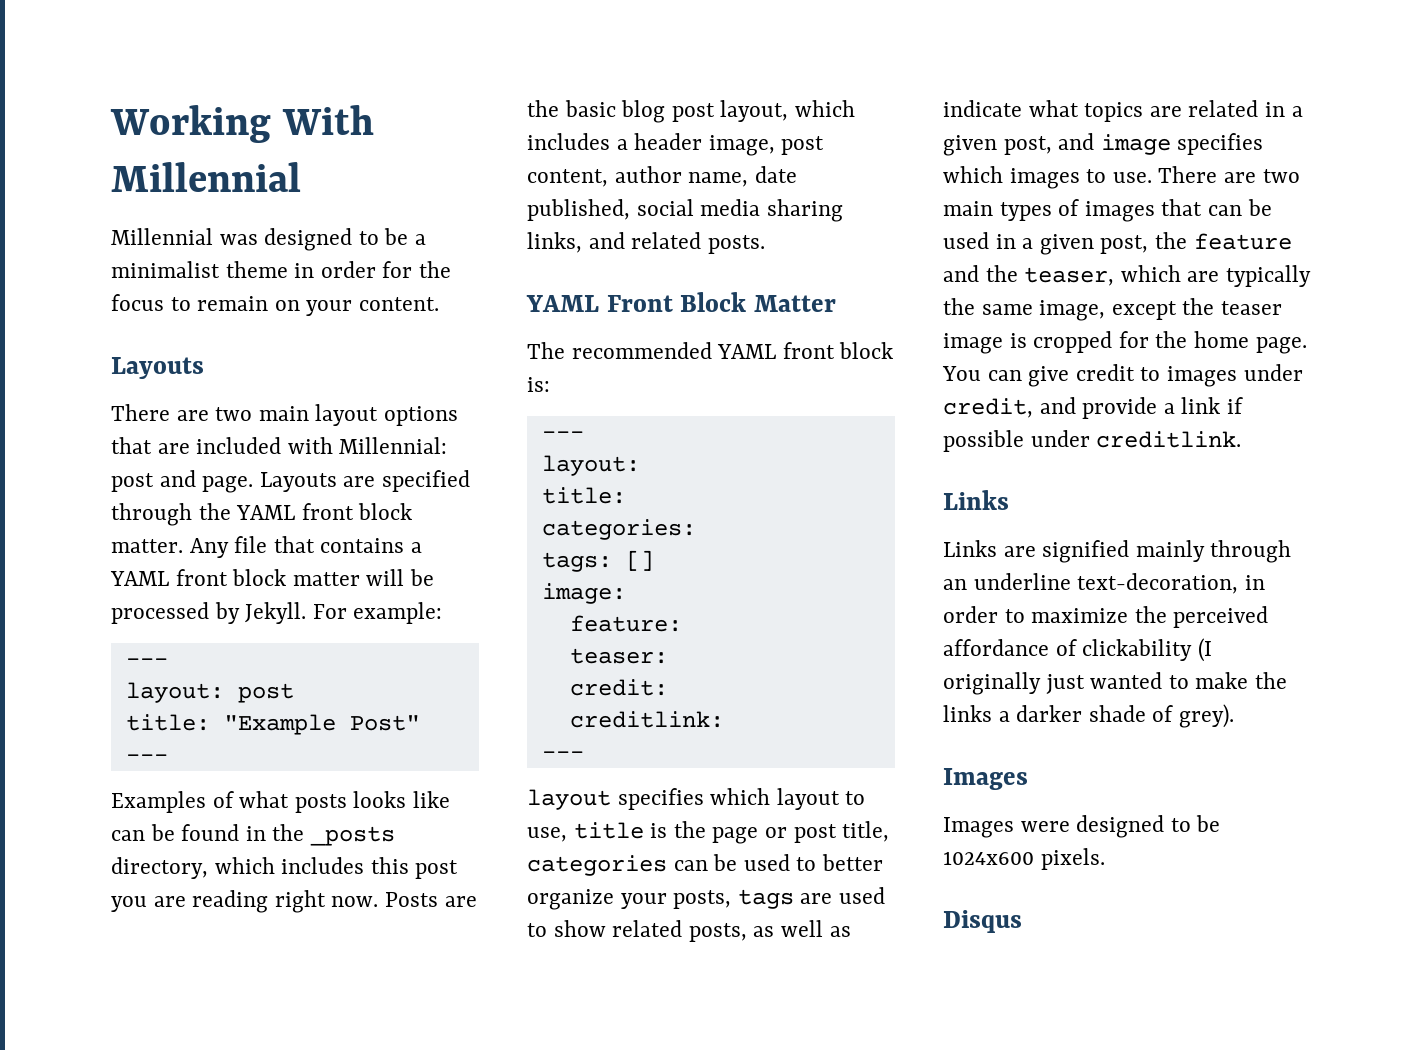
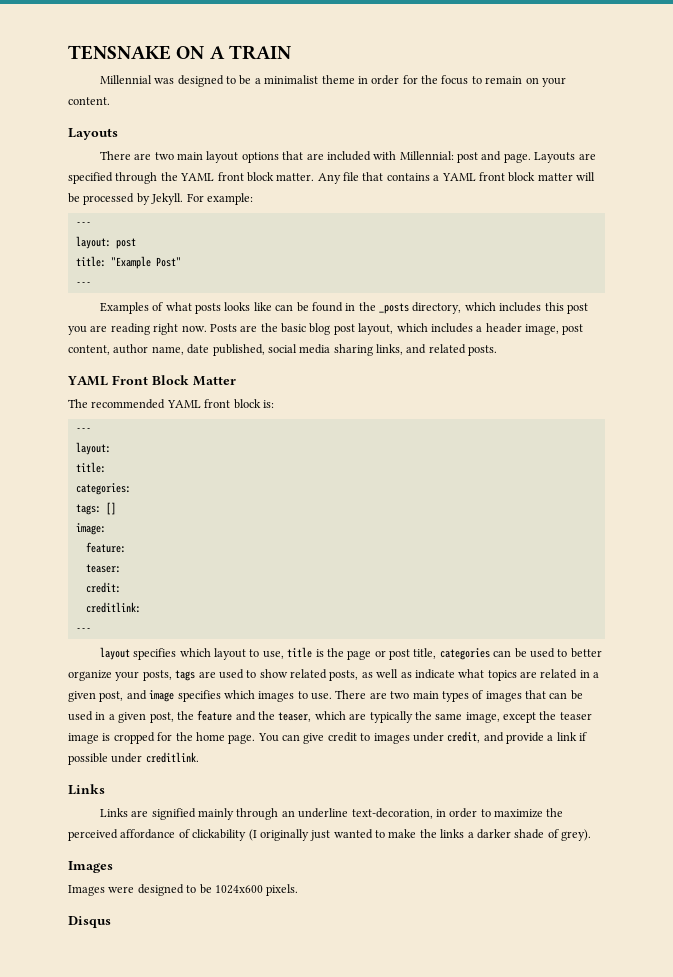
[110,105,375,143] [111,162,301,192] Working With Millennial -> [68,45,292,60] TENSNAKE ON A TRAIN

